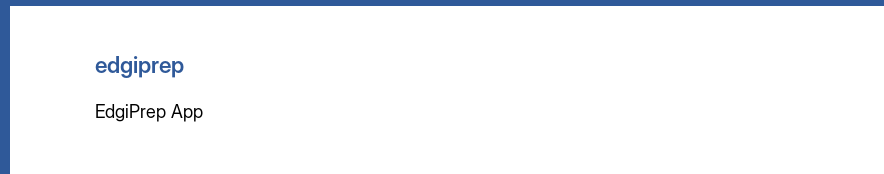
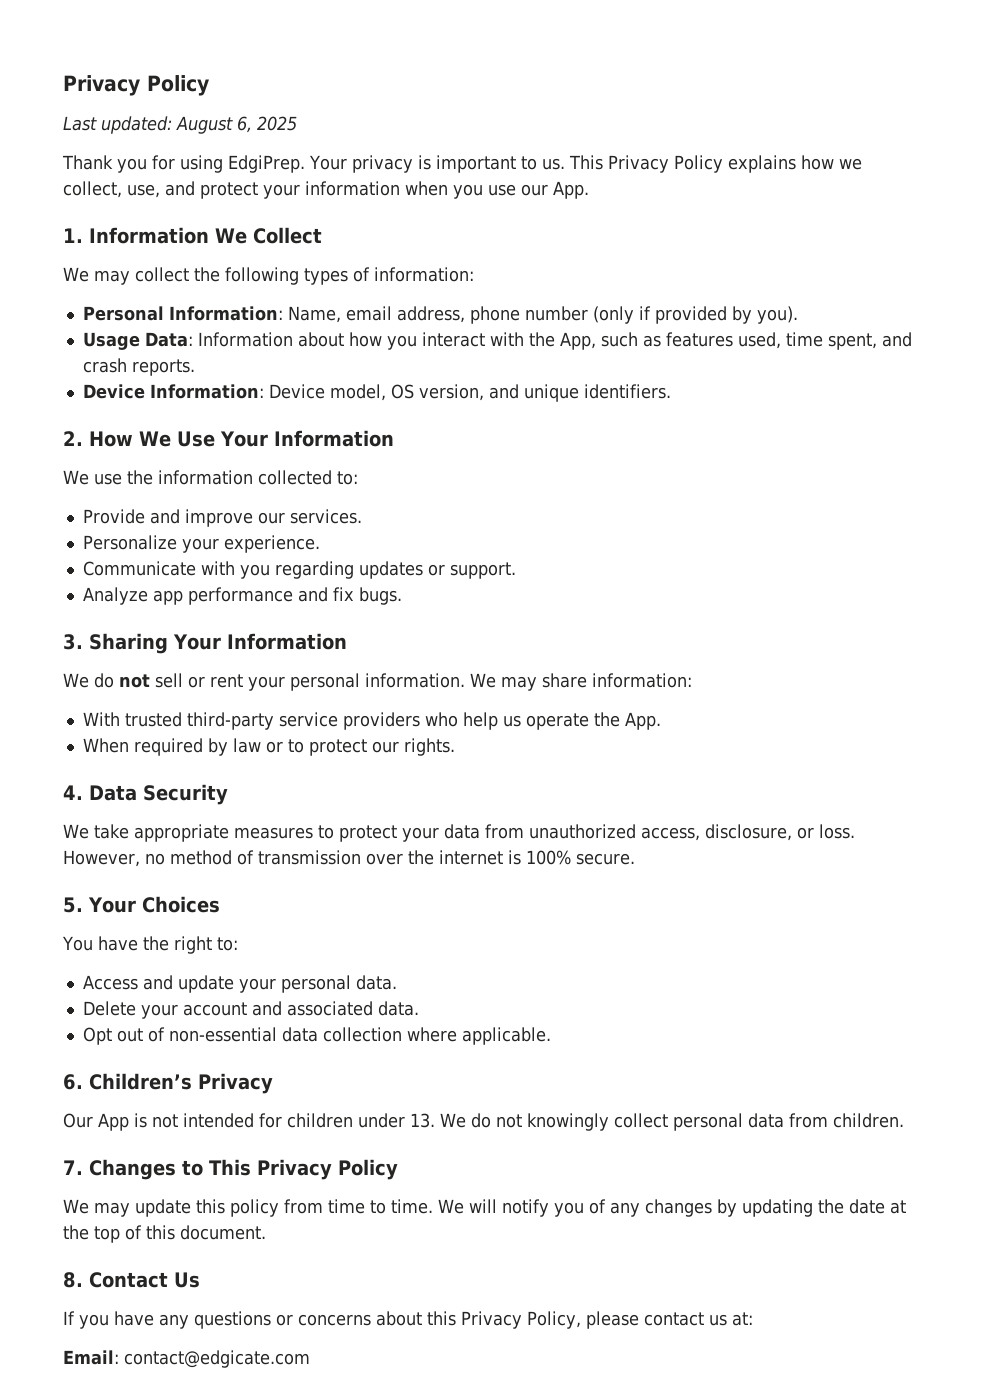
[95,56,184,78] [95,104,203,122] edgiprep // EdgiPrep App -> [63,75,209,96] [63,116,297,134] [62,155,862,173] [63,181,589,199] [63,227,322,244] [63,267,474,285] [82,306,798,324] [82,332,912,350] [82,358,195,376] [82,384,671,402] [63,430,394,447] [63,470,358,485] [82,509,362,527] [82,535,320,553] [82,561,516,579] [82,587,402,605] [63,633,347,654] [63,673,692,691] [82,712,661,730] [82,738,455,756] [63,784,228,805] [63,824,855,842] [63,850,635,867] [63,896,220,913] [62,936,238,954] [82,975,397,993] [82,1001,419,1019] [82,1027,551,1045] [63,1073,273,1094] [63,1113,904,1131] [63,1159,398,1180] [63,1199,906,1217] [63,1225,266,1243] [63,1272,200,1288] [63,1311,753,1329] [63,1350,310,1368] Privacy Policy // Last updated: August 6, 2025 // Thank you for using EdgiPrep. Your privacy is important to us. This Privacy Policy explains how we collect, use, and protect your information when you use our App. // 1. Information We Collect // We may collect the following types of information: // Personal Information: Name, email address, phone number (only if provided by you). // Usage Data: Information about how you interact with the App, such as features used, time spent, and crash reports. // Device Information: Device model, OS version, and unique identifiers. // 2. How We Use Your Information // We use the information collected to: // Provide and improve our services. // Personalize your experience. // Communicate with you regarding updates or support. // Analyze app performance and fix bugs. // 3. Sharing Your Information // We do not sell or rent your personal information. We may share information: // With trusted third-party service providers who help us operate the App. // When required by law or to protect our rights. // 4. Data Security // We take appropriate measures to protect your data from unauthorized access, disclosure, or loss. However, no method of transmission over the internet is 100% secure. // 5. Your Choices // You have the right to: // Access and update your personal data. // Delete your account and associated data. // Opt out of non-essential data collection where applicable. // 6. Children’s Privacy // Our App is not intended for children under 13. We do not knowingly collect personal data from children. // 7. Changes to This Privacy Policy // We may update this policy from time to time. We will notify you of any changes by updating the date at the top of this document. // 8. Contact Us // If you have any questions or concerns about this Privacy Policy, please contact us at: // Email: contact@edgicate.com

